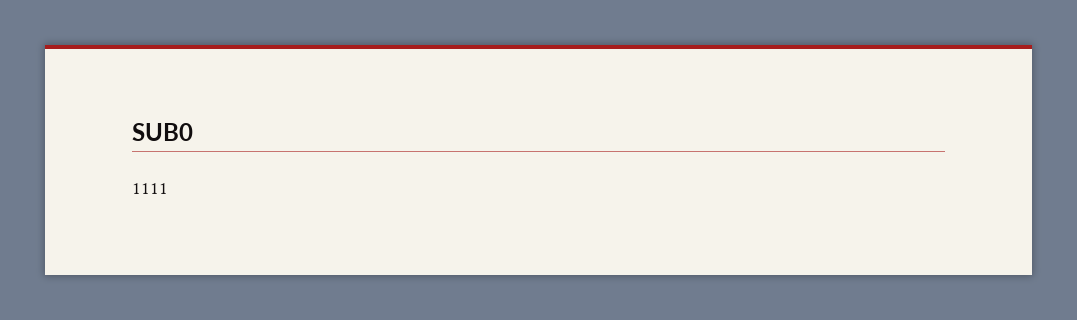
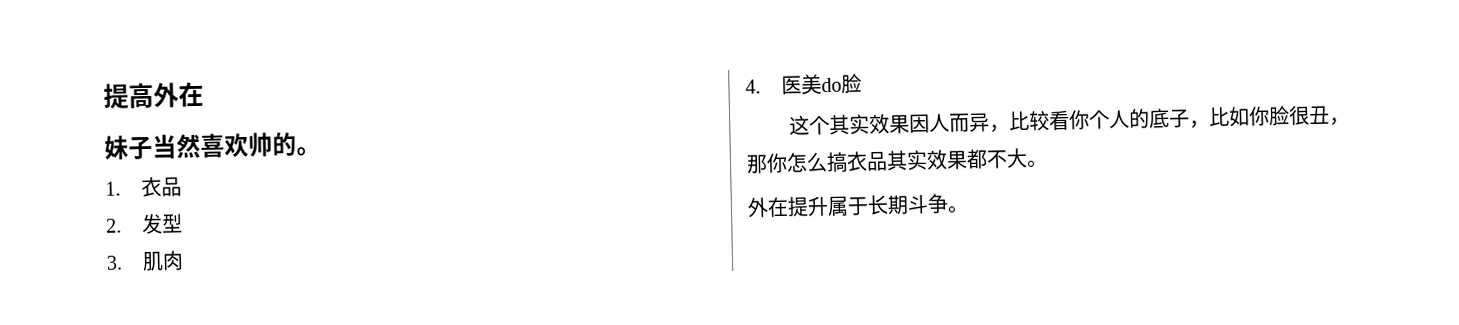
[132,123,193,141] [132,183,168,194] SUB0 // 1111 -> [103,81,204,109] [104,131,321,160] [105,176,183,198] [106,213,184,235] [106,250,185,272] [745,73,863,95] [788,105,1350,136] [746,147,1048,174] [747,193,969,218] 提高外在 // 妹子当然喜欢帅的。 // 1.衣品 // 2.发型 // 3.肌肉 // 4.医美do脸 // 这个其实效果因人而异，比较看你个人的底子，比如你脸很丑，那你怎么搞衣品其实效果都不大。 // 外在提升属于长期斗争。

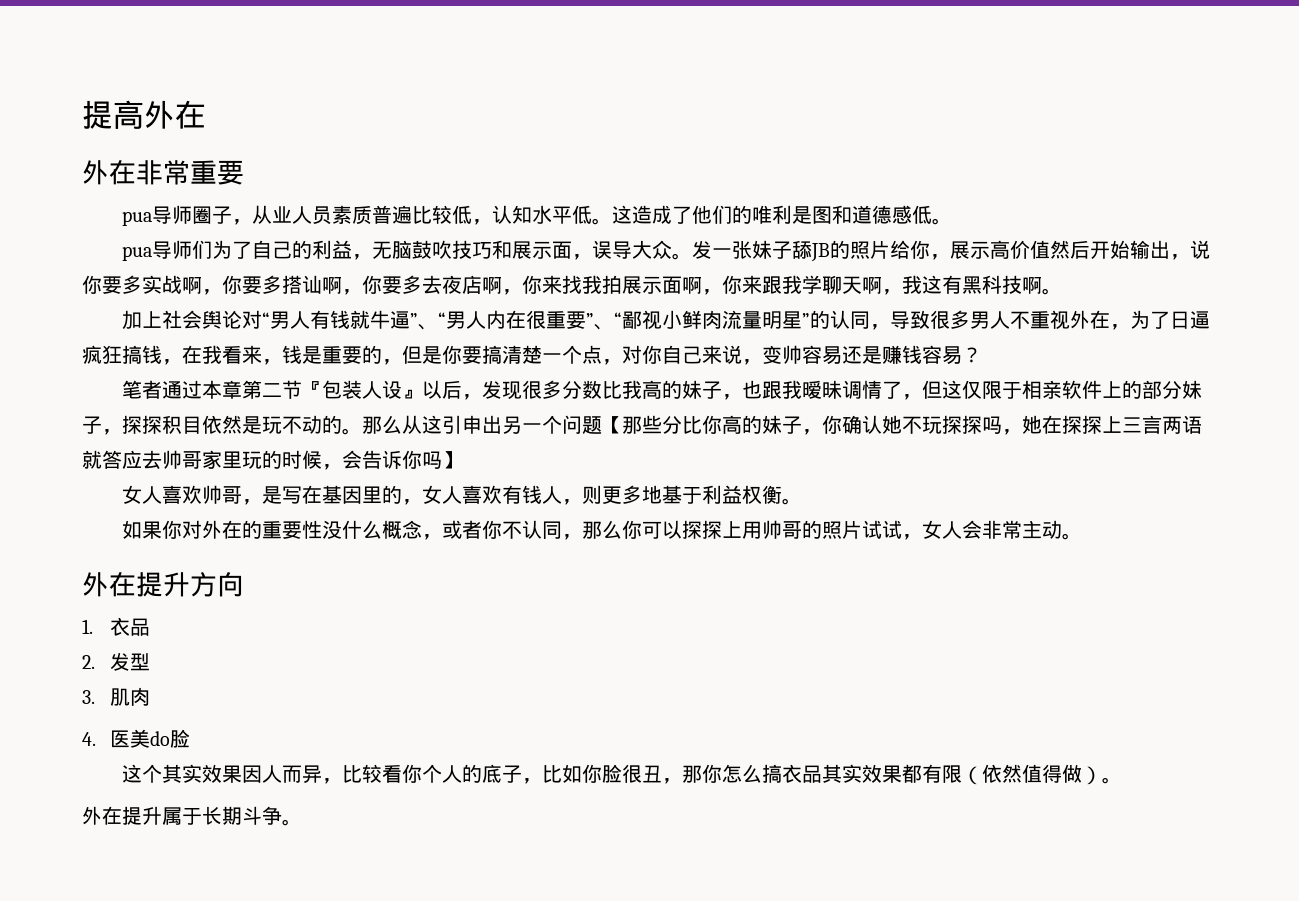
[104,131,321,160] 妹子当然喜欢帅的。 -> [82,160,244,185] [121,205,952,226] [121,240,1210,262] [82,275,1062,295] [121,310,1210,330] [82,345,982,365] [121,380,1202,400] [82,415,1202,435] [82,450,462,470] [121,485,802,505] [121,520,1082,540] [82,572,244,597] 外在非常重要 // pua导师圈子，从业人员素质普遍比较低，认知水平低。这造成了他们的唯利是图和道德感低。 // pua导师们为了自己的利益，无脑鼓吹技巧和展示面，误导大众。发一张妹子舔JB的照片给你，展示高价值然后开始输出，说你要多实战啊，你要多搭讪啊，你要多去夜店啊，你来找我拍展示面啊，你来跟我学聊天啊，我这有黑科技啊。 // 加上社会舆论对“男人有钱就牛逼”、“男人内在很重要”、“鄙视小鲜肉流量明星”的认同，导致很多男人不重视外在，为了日逼疯狂搞钱，在我看来，钱是重要的，但是你要搞清楚一个点，对你自己来说，变帅容易还是赚钱容易？ // 笔者通过本章第二节『包装人设』以后，发现很多分数比我高的妹子，也跟我暧昧调情了，但这仅限于相亲软件上的部分妹子，探探积目依然是玩不动的。那么从这引申出另一个问题【那些分比你高的妹子，你确认她不玩探探吗，她在探探上三言两语就答应去帅哥家里玩的时候，会告诉你吗】 // 女人喜欢帅哥，是写在基因里的，女人喜欢有钱人，则更多地基于利益权衡。 // 如果你对外在的重要性没什么概念，或者你不认同，那么你可以探探上用帅哥的照片试试，女人会非常主动。 // 外在提升方向
[986,147,1028,169] 不大 -> [921,764,1102,785] 有限（依然值得做）

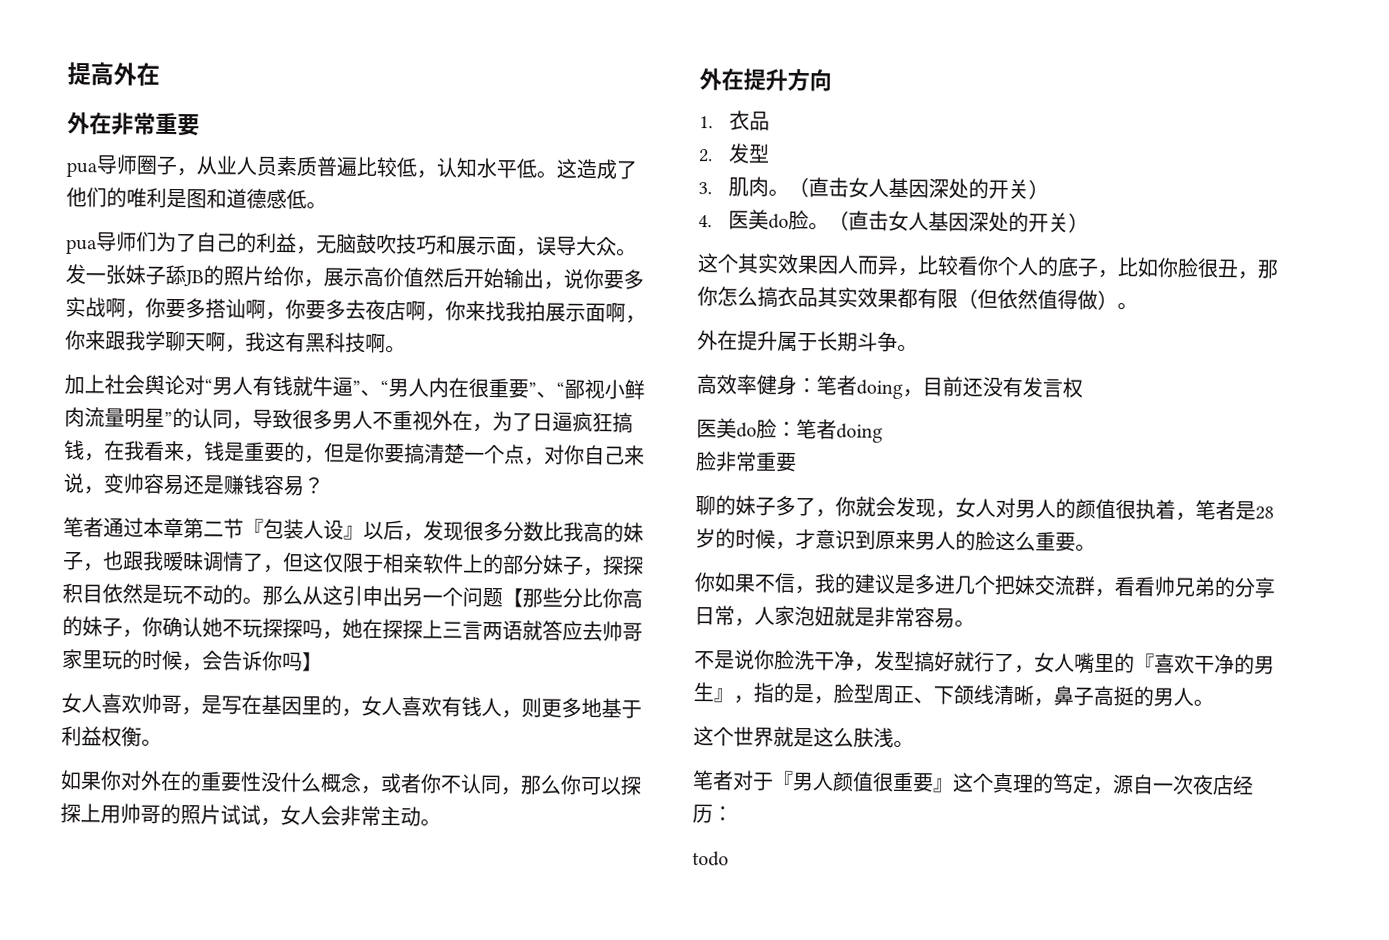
[82,729,190,748] // 4.医美do脸 -> [768,176,1050,200] [698,209,1090,233] 。（直击女人基因深处的开关） // 4.医美do脸。（直击女人基因深处的开关）
(982, 775) none -> [977,288,998,309] 但
(302, 822) none -> [696,374,1083,399] [696,418,883,443] [695,451,797,472] [695,495,1274,521] [695,528,1096,552] [694,572,1275,599] [694,605,975,629] [694,649,1275,675] [693,682,1214,707] [693,726,914,749] [692,770,1254,796] [692,803,733,824] [692,850,729,867] // 高效率健身：笔者doing，目前还没有发言权 // 医美do脸：笔者doing // 脸非常重要 // 聊的妹子多了，你就会发现，女人对男人的颜值很执着，笔者是28岁的时候，才意识到原来男人的脸这么重要。 // 你如果不信，我的建议是多进几个把妹交流群，看看帅兄弟的分享日常，人家泡妞就是非常容易。 // 不是说你脸洗干净，发型搞好就行了，女人嘴里的『喜欢干净的男生』，指的是，脸型周正、下颌线清晰，鼻子高挺的男人。 // 这个世界就是这么肤浅。 // 笔者对于『男人颜值很重要』这个真理的笃定，源自一次夜店经历： // todo

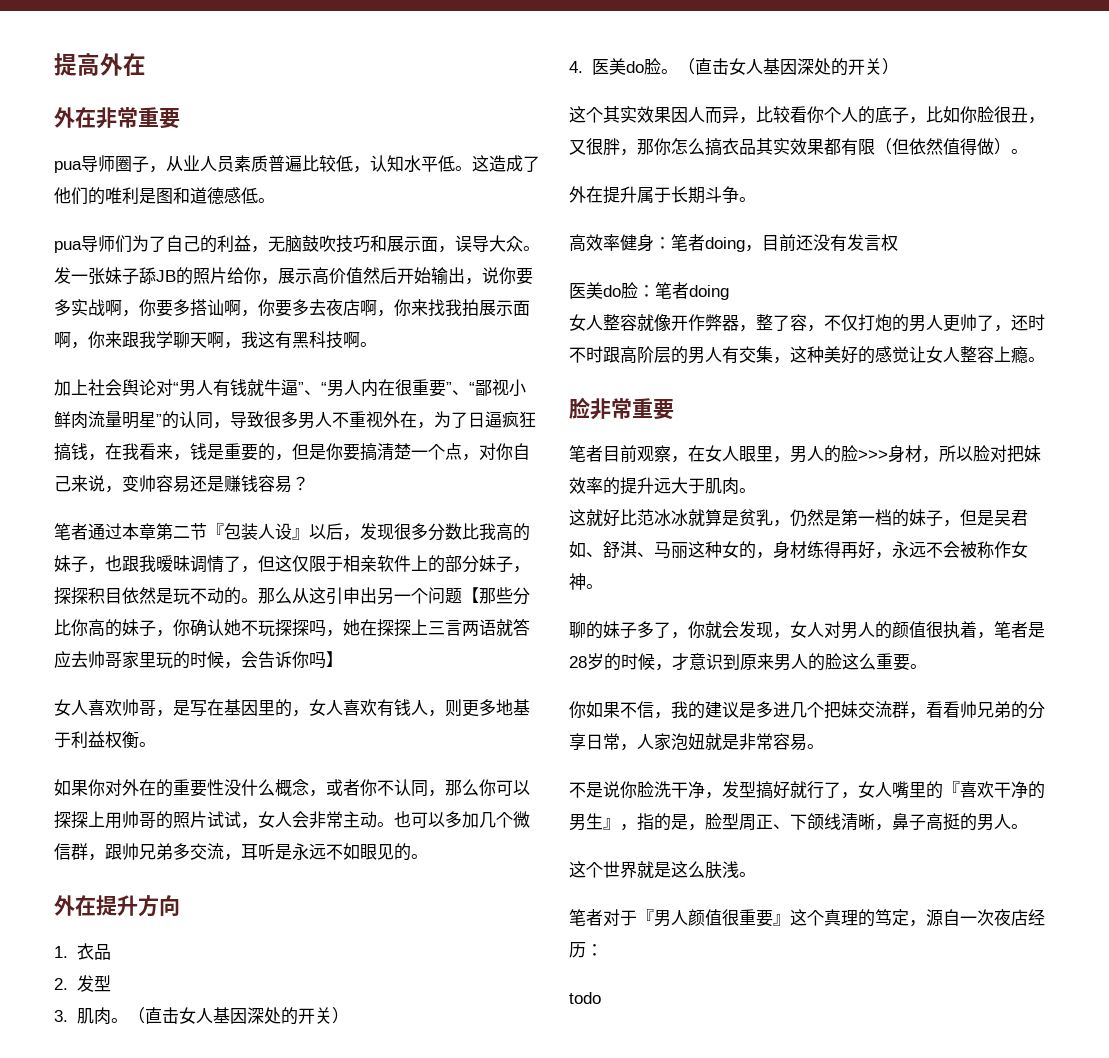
(441, 822) none -> [394,811,530,828] [54,843,428,861] 也可以多加几个微信群，跟帅兄弟多交流，耳听是永远不如眼见的。
(1258, 275) none -> [569,138,637,156] 又很胖，
[695,451,797,472] 脸非常重要 -> [569,314,1045,332] [569,346,1045,364] [569,397,674,420] [569,445,1041,463] [569,477,756,495] [569,509,1028,527] [569,541,1028,559] [569,573,603,590] 女人整容就像开作弊器，整了容，不仅打炮的男人更帅了，还时不时跟高阶层的男人有交集，这种美好的感觉让女人整容上瘾。 // 脸非常重要 // 笔者目前观察，在女人眼里，男人的脸>>>身材，所以脸对把妹效率的提升远大于肌肉。 // 这就好比范冰冰就算是贫乳，仍然是第一档的妹子，但是吴君如、舒淇、马丽这种女的，身材练得再好，永远不会被称作女神。

